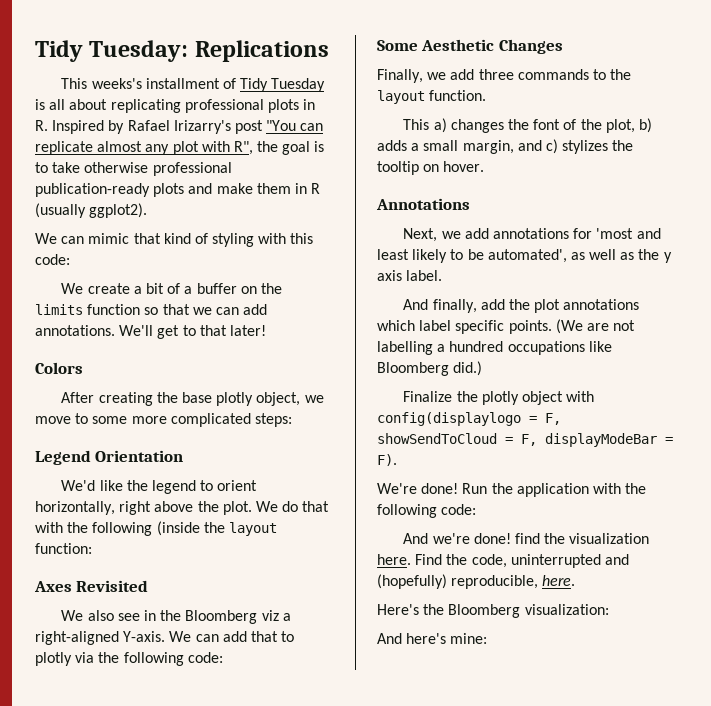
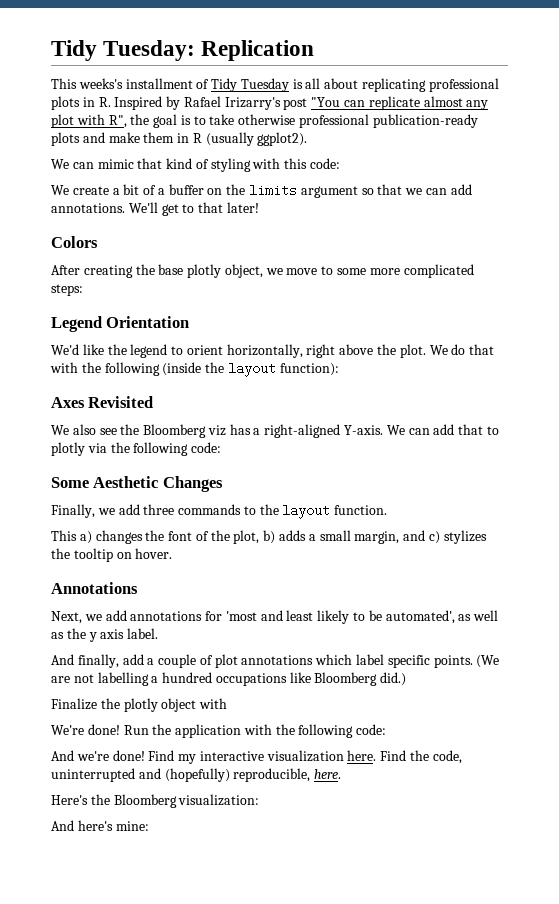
[194,40,329,62] Replications -> [201,40,315,61] Replication
[87,304,141,315] function -> [300,186,358,198] argument
[35,543,92,554] function: -> [279,363,339,376] function):
[143,610,156,621] in -> (117, 431) none
(279, 615) none -> [229,424,251,435] has
[508,299,530,310] the -> [147,654,213,668] a couple of
[377,412,561,426] [377,433,673,447] [377,454,397,466] config(displaylogo = F, showSendToCloud = F, displayModeBar = F). -> (228, 703) none
[514,533,566,544] find the -> [148,750,264,764] Find my interactive

